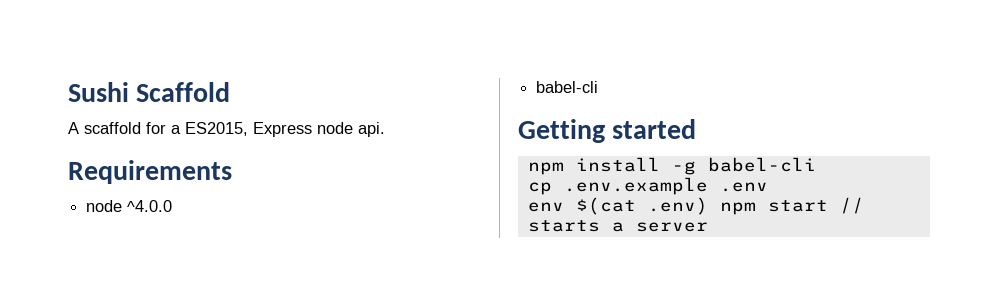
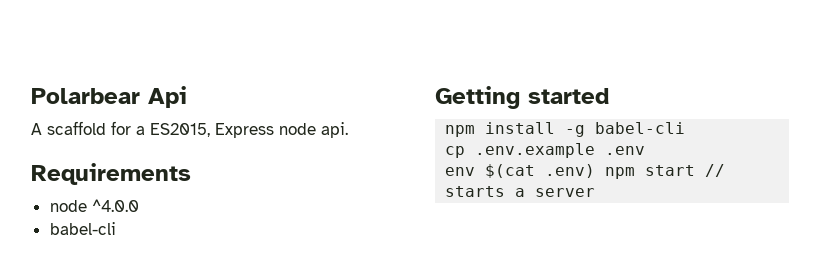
[68,82,231,102] Sushi Scaffold -> [31,86,187,108] Polarbear Api

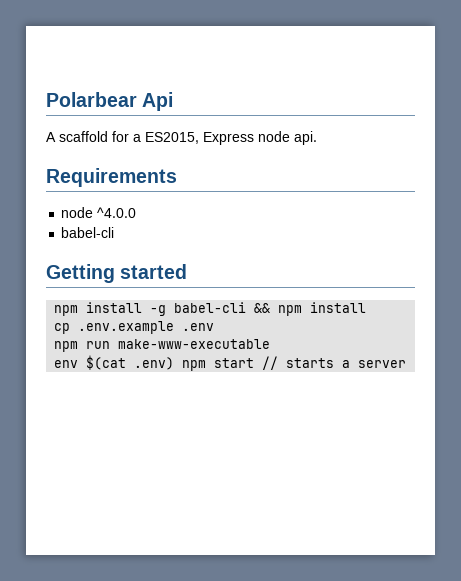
(686, 128) none -> [254,302,367,316] && npm install
(646, 150) none -> [54,339,271,352] // npm run make-www-executable

